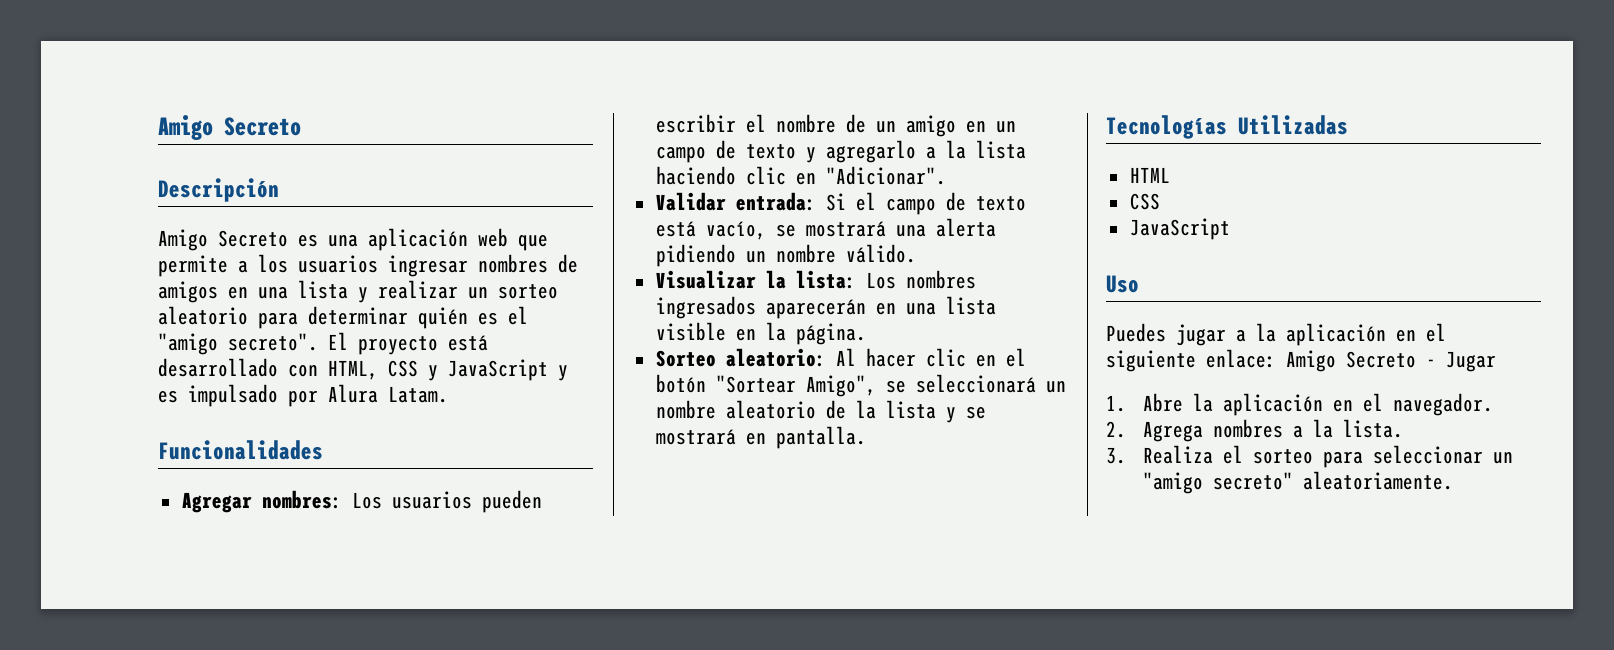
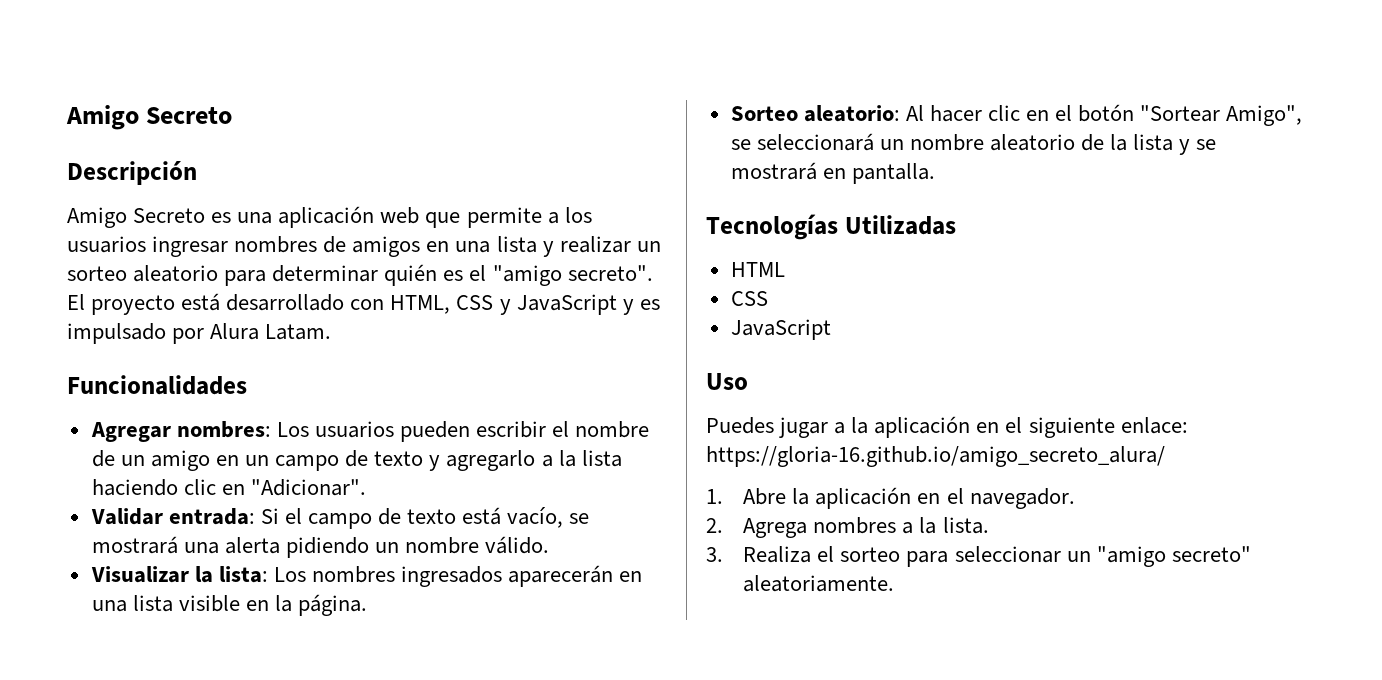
[1286,350,1496,372] Amigo Secreto - Jugar -> [706,446,1165,467] https://gloria-16.github.io/amigo_secreto_alura/

